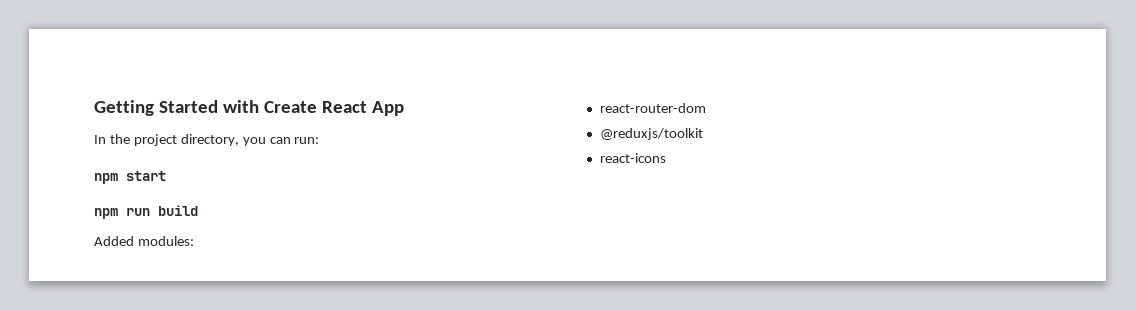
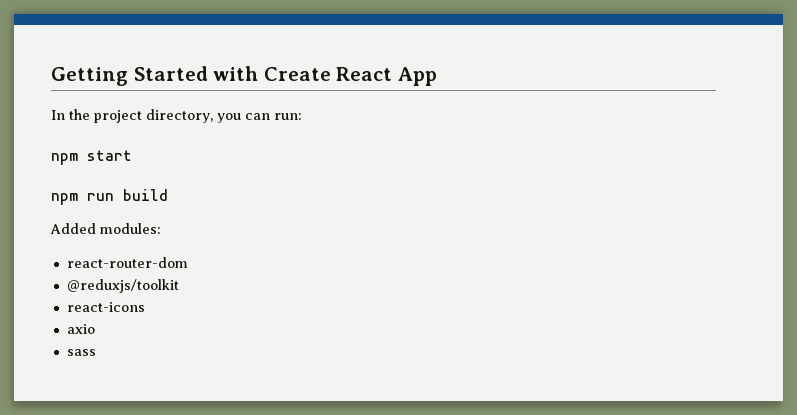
(666, 158) none -> [66,324,95,334] [66,349,96,356] // axio // sass

